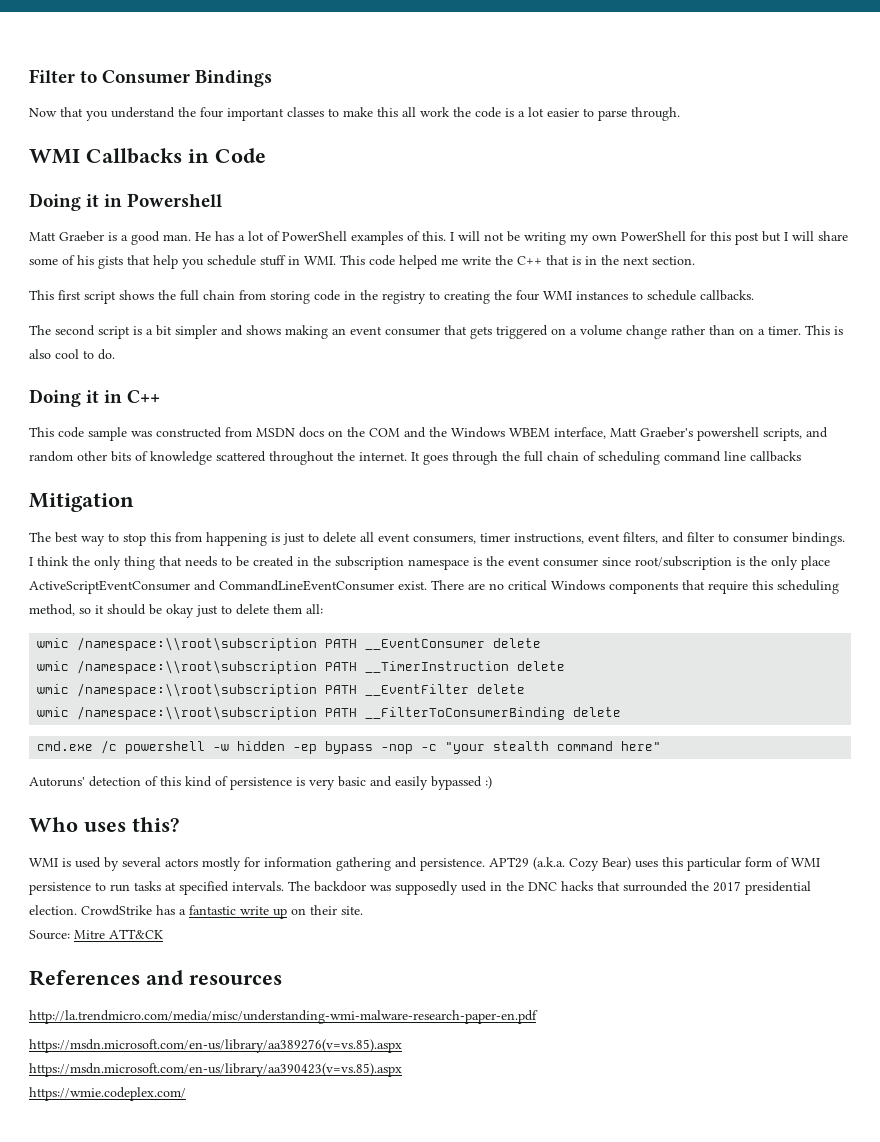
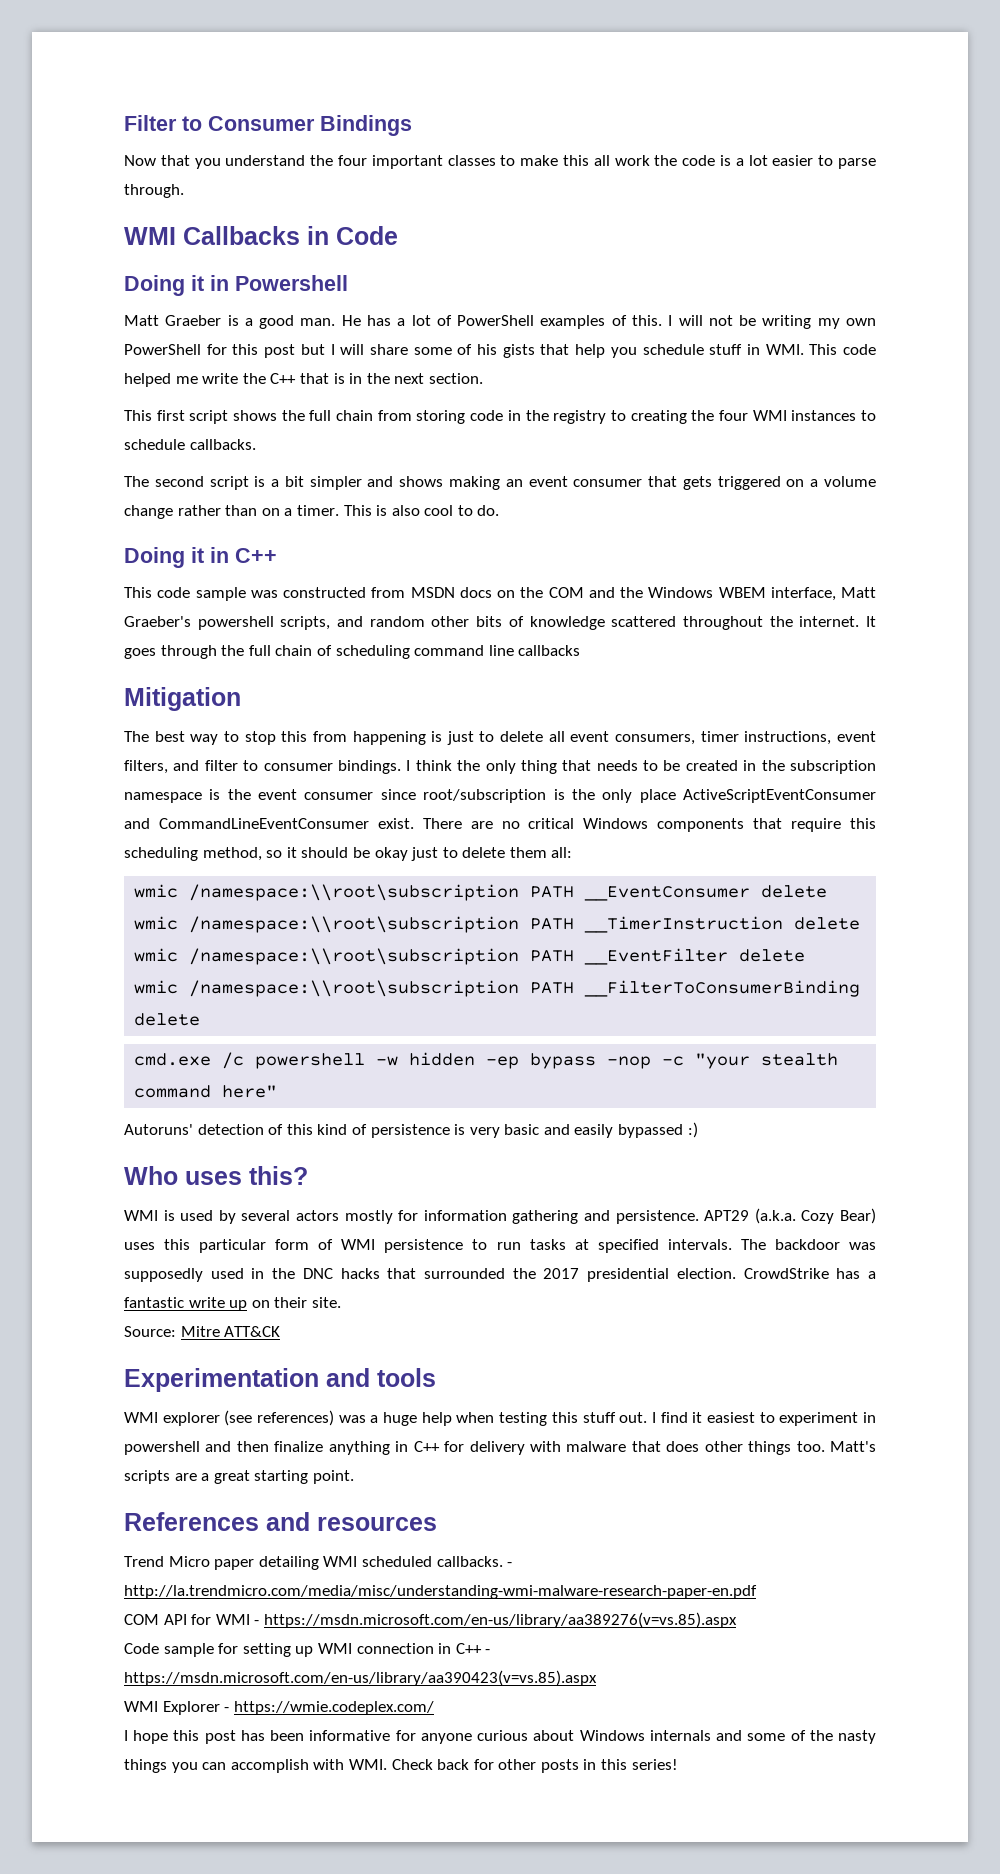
[29,970,282,986] [29,1010,538,1024] [29,1039,402,1053] [29,1063,402,1077] [29,1087,186,1101] References and resources // http://la.trendmicro.com/media/misc/understanding-wmi-malware-research-paper-en.pdf // https://msdn.microsoft.com/en-us/library/aa389276(v=vs.85).aspx // https://msdn.microsoft.com/en-us/library/aa390423(v=vs.85).aspx // https://wmie.codeplex.com/ -> [124,1368,436,1392] [124,1410,877,1426] [124,1441,876,1455] [124,1470,354,1484] [124,1512,437,1531] [124,1556,513,1570] [124,1585,757,1599] [124,1612,737,1628] [124,1643,491,1657] [124,1670,597,1686] [124,1701,434,1715] [124,1730,877,1744] [124,1759,678,1773] Experimentation and tools // WMI explorer (see references) was a huge help when testing this stuff out. I find it easiest to experiment in powershell and then finalize anything in C++ for delivery with malware that does other things too. Matt's scripts are a great starting point. // References and resources // Trend Micro paper detailing WMI scheduled callbacks. - http://la.trendmicro.com/media/misc/understanding-wmi-malware-research-paper-en.pdf // COM API for WMI - https://msdn.microsoft.com/en-us/library/aa389276(v=vs.85).aspx // Code sample for setting up WMI connection in C++ - https://msdn.microsoft.com/en-us/library/aa390423(v=vs.85).aspx // WMI Explorer - https://wmie.codeplex.com/ // I hope this post has been informative for anyone curious about Windows internals and some of the nasty things you can accomplish with WMI. Check back for other posts in this series!

